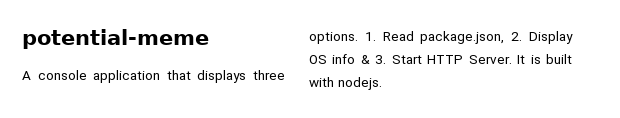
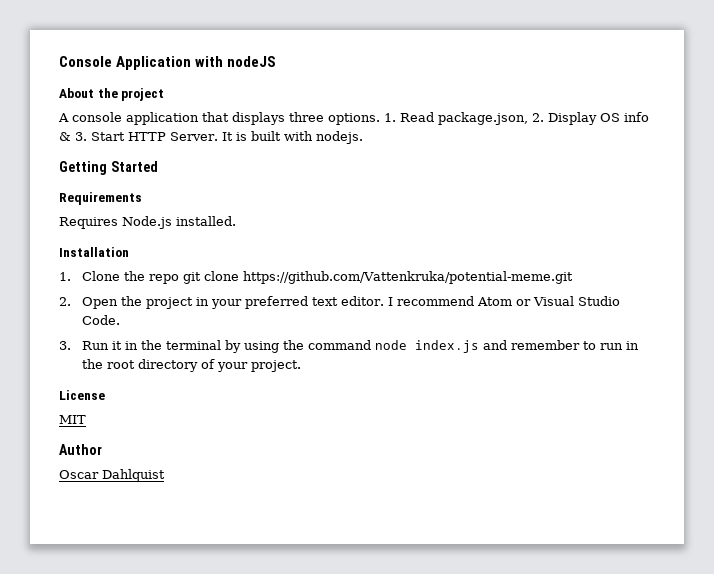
[22,29,209,49] potential-meme -> [59,56,277,70] [59,88,165,101] Console Application with nodeJS // About the project
(382, 83) none -> [59,161,158,175] [59,192,142,205] [59,216,236,229] [59,247,129,257] [59,271,573,284] [59,296,620,309] [81,315,120,325] [59,340,639,353] [81,359,301,372] [59,390,105,400] [59,415,86,424] [59,444,102,455] [59,469,165,482] // Getting Started // Requirements // Requires Node.js installed. // Installation // 1. Clone the repo git clone https://github.com/Vattenkruka/potential-meme.git // 2. Open the project in your preferred text editor. I recommend Atom or Visual Studio Code. // 3. Run it in the terminal by using the command node index.js and remember to run in the root directory of your project. // License // MIT // Author // Oscar Dahlquist

